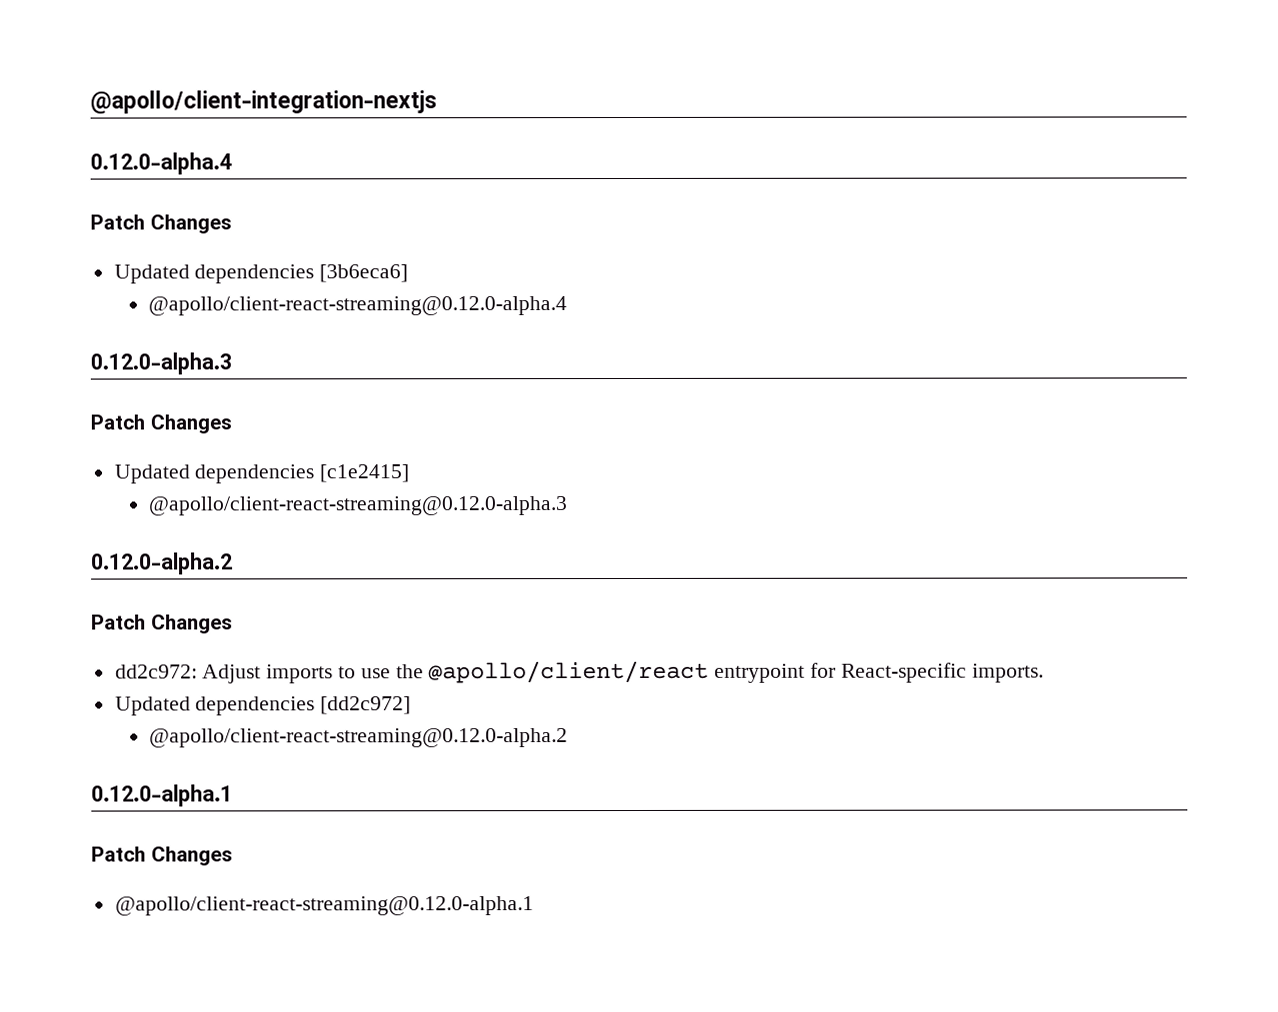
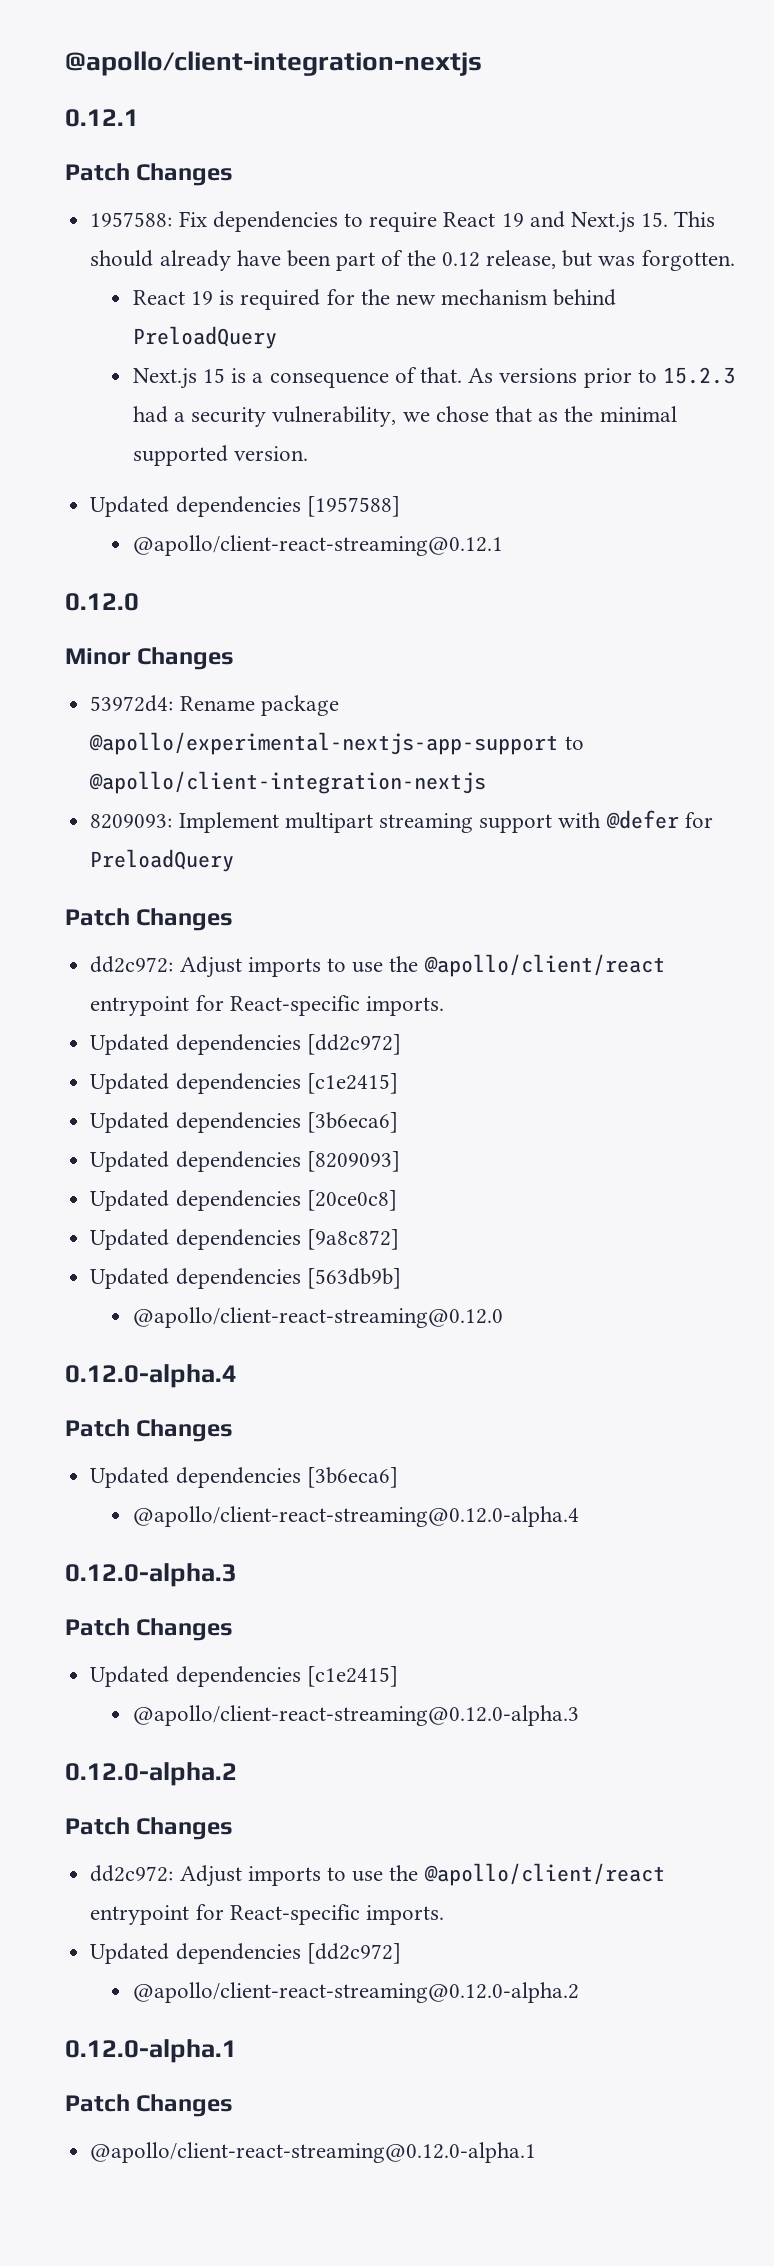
[90,90,437,114] @apollo/client-integration-nextjs -> [65,51,482,76] [65,109,139,127] [65,163,234,186] [90,211,716,233] [90,250,735,271] [132,289,617,310] [132,326,277,349] [132,367,735,389] [132,406,677,427] [132,445,308,466] [90,496,400,517] [132,535,503,556] [65,593,139,611] [65,647,235,670] [90,695,339,716] [89,732,584,755] [89,771,487,794] [90,810,713,833] [90,849,235,872] [65,908,234,931] [90,954,665,978] [90,995,444,1016] [90,1034,401,1055] [90,1073,398,1094] [90,1112,398,1133] [90,1151,400,1172] [90,1190,397,1211] [90,1229,399,1250] [90,1268,401,1289] [132,1307,503,1328] @apollo/client-integration-nextjs // 0.12.1 // Patch Changes // 1957588: Fix dependencies to require React 19 and Next.js 15. This should already have been part of the 0.12 release, but was forgotten. // React 19 is required for the new mechanism behind PreloadQuery // Next.js 15 is a consequence of that. As versions prior to 15.2.3 had a security vulnerability, we chose that as the minimal supported version. // Updated dependencies [1957588] // @apollo/client-react-streaming@0.12.1 // 0.12.0 // Minor Changes // 53972d4: Rename package @apollo/experimental-nextjs-app-support to @apollo/client-integration-nextjs // 8209093: Implement multipart streaming support with @defer for PreloadQuery // Patch Changes // dd2c972: Adjust imports to use the @apollo/client/react entrypoint for React-specific imports. // Updated dependencies [dd2c972] // Updated dependencies [c1e2415] // Updated dependencies [3b6eca6] // Updated dependencies [8209093] // Updated dependencies [20ce0c8] // Updated dependencies [9a8c872] // Updated dependencies [563db9b] // @apollo/client-react-streaming@0.12.0

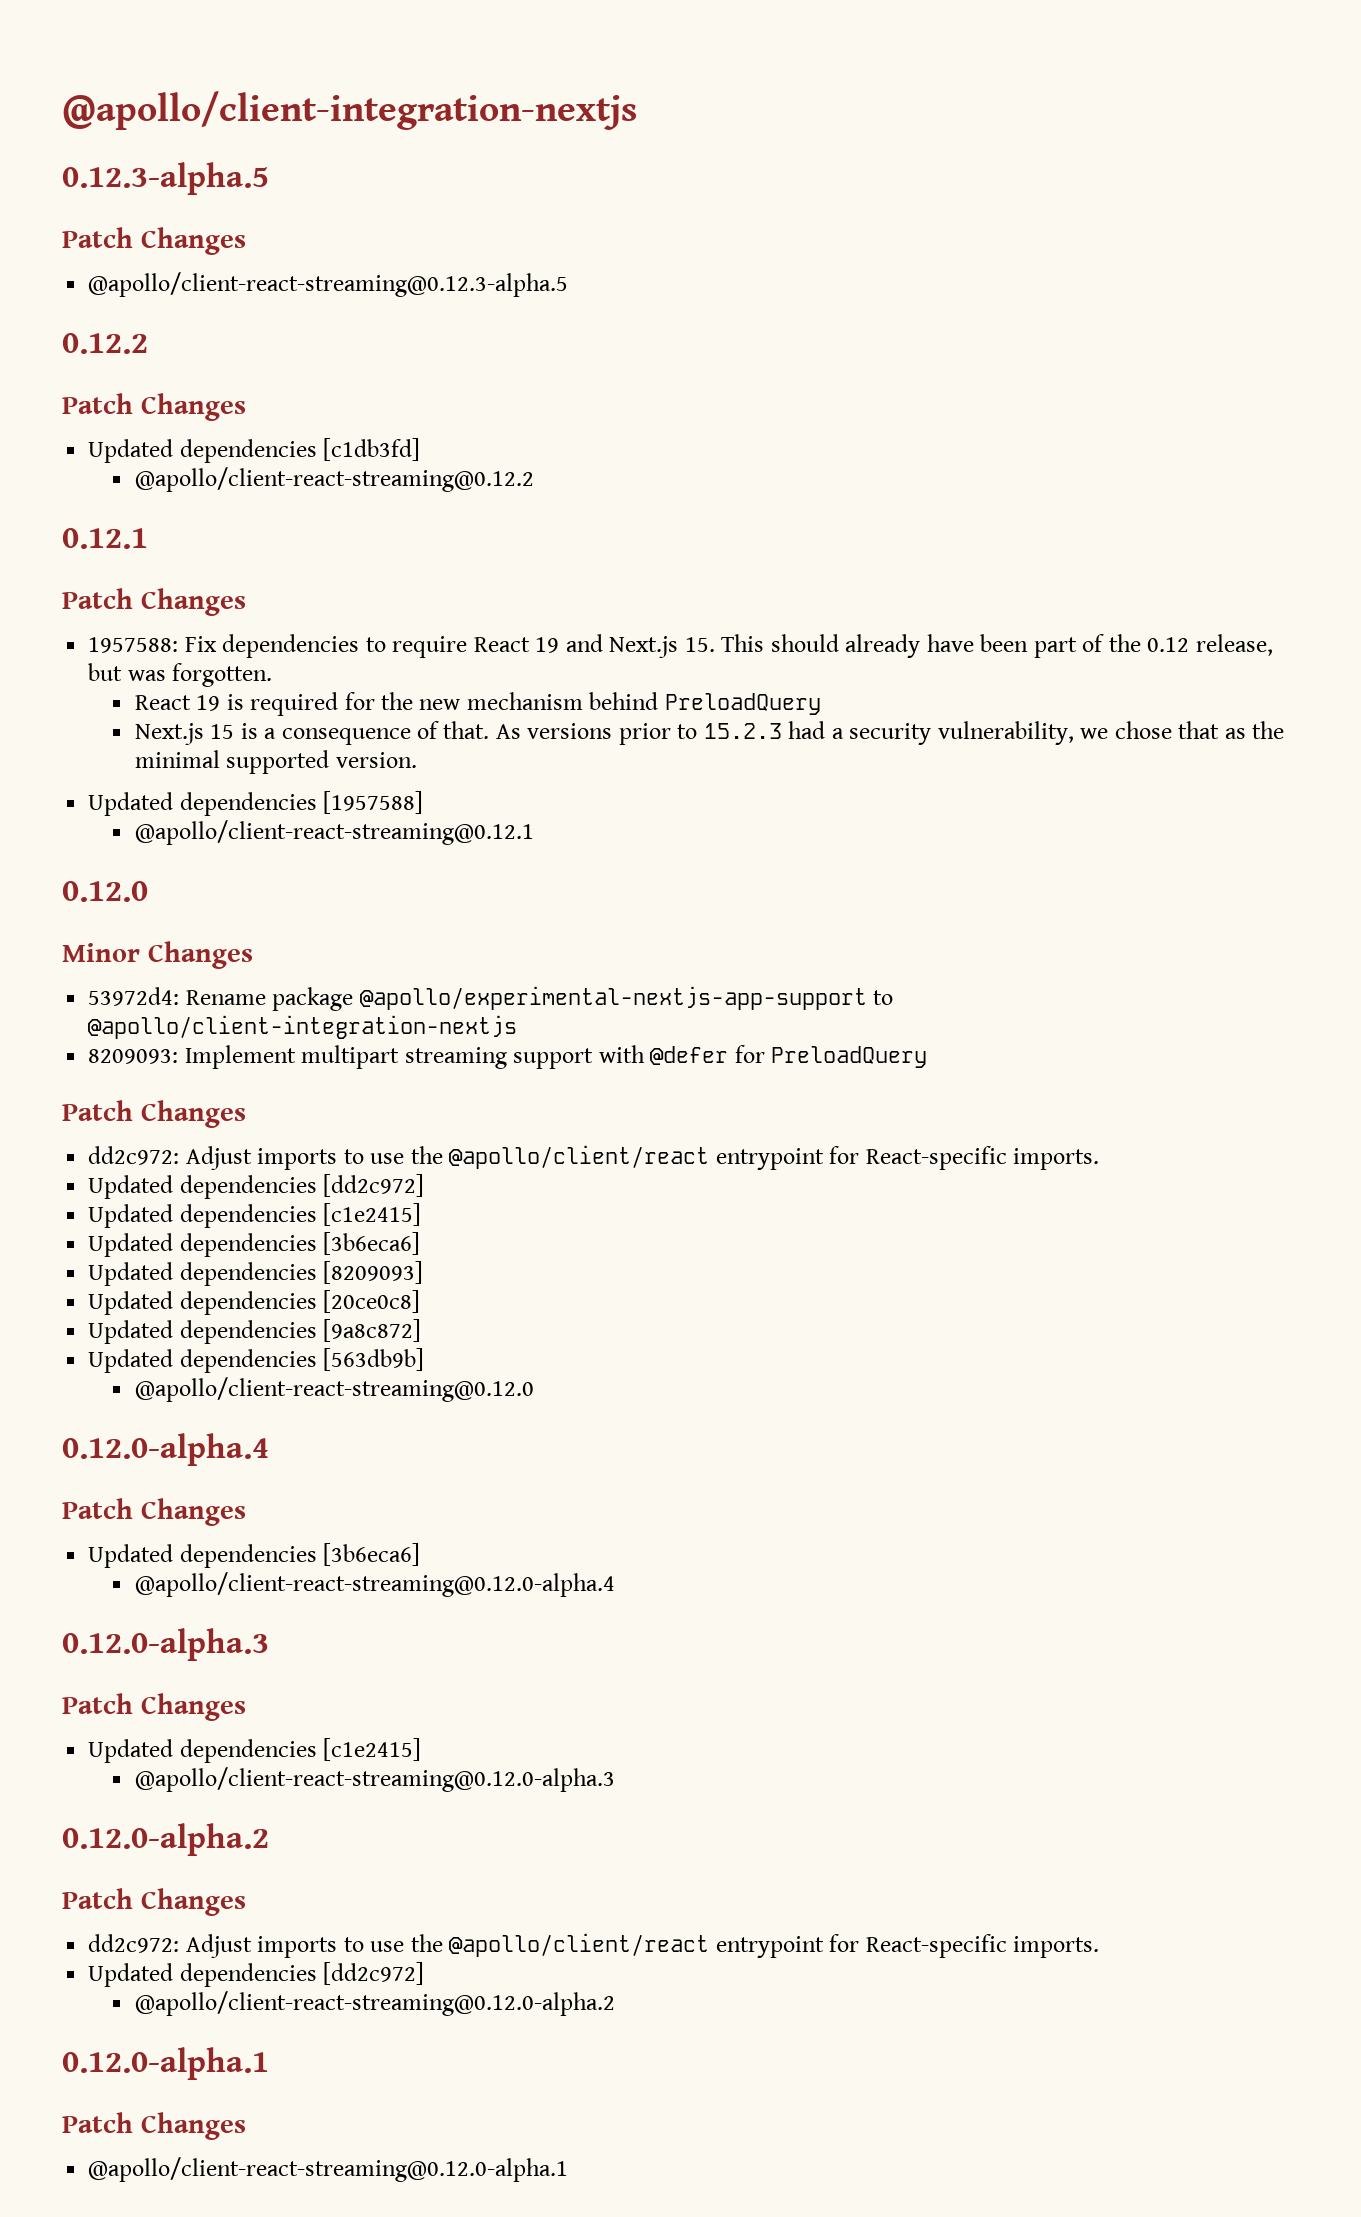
[65,51,482,76] @apollo/client-integration-nextjs -> [62,91,637,130] [62,162,269,195] [62,227,246,255] [88,272,569,297] [62,333,148,354] [62,393,246,421] [88,438,421,463] [134,467,534,492] @apollo/client-integration-nextjs // 0.12.3-alpha.5 // Patch Changes // @apollo/client-react-streaming@0.12.3-alpha.5 // 0.12.2 // Patch Changes // Updated dependencies [c1db3fd] // @apollo/client-react-streaming@0.12.2

